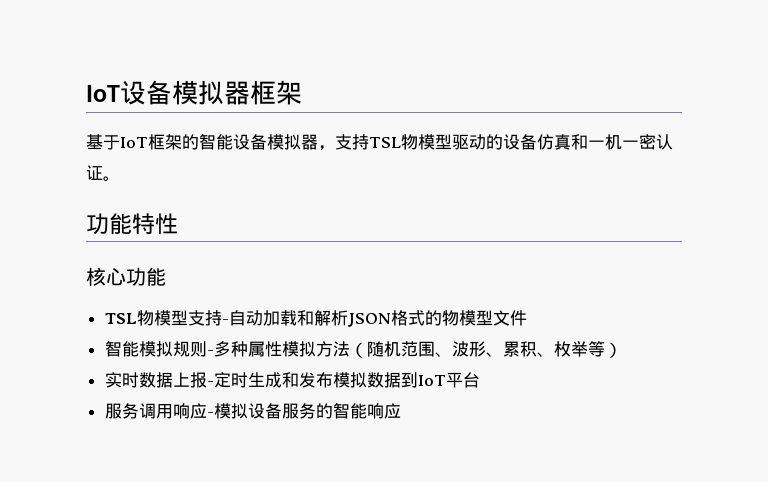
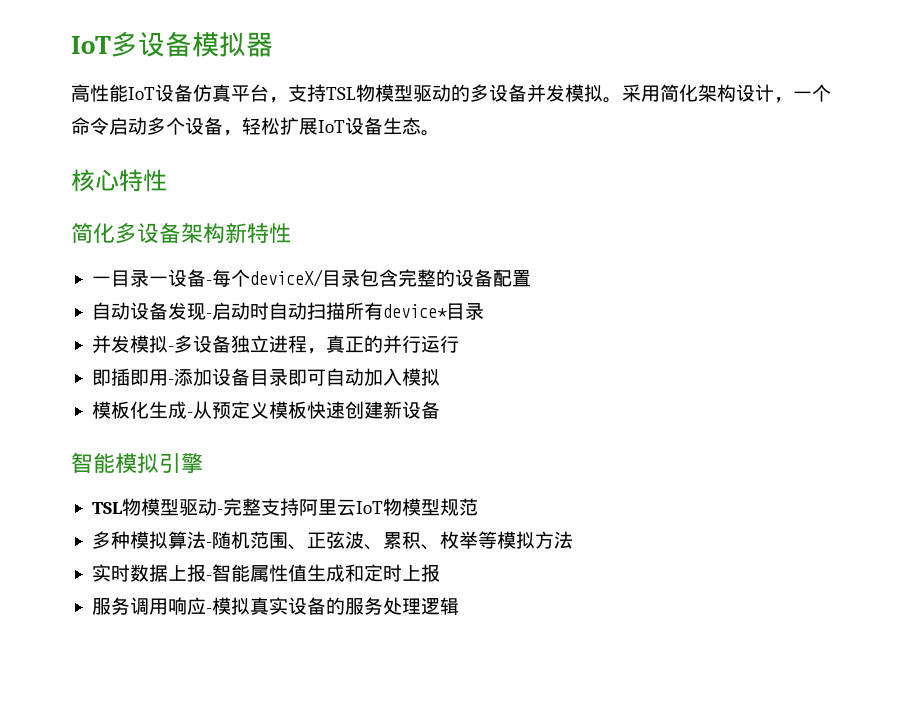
[86,80,302,105] [86,133,318,150] IoT设备模拟器框架 // 基于IoT框架的智能设备模拟器 -> [71,31,273,57] [71,84,269,102] IoT多设备模拟器 // 高性能IoT设备仿真平台
[503,134,673,150] [86,165,103,180] 设备仿真和一机一密认证 -> [470,84,831,103] [71,117,421,136] 多设备并发模拟。采用简化架构设计，一个命令启动多个设备，轻松扩展IoT设备生态
[86,213,178,235] [86,267,166,286] [104,310,527,327] [104,340,367,358] 功能特性 // 核心功能 // TSL物模型支持-自动加载和解析JSON格式的物模型文件 // 智能模拟规则-多种属性模拟方法（ -> [71,169,167,192] [71,223,291,244] [91,269,531,287] [91,302,484,320] [91,335,459,354] [91,368,440,386] [91,401,440,419] [71,452,203,473] [91,498,478,516] [91,531,212,549] 核心特性 // 简化多设备架构新特性 // 一目录一设备-每个deviceX/目录包含完整的设备配置 // 自动设备发现-启动时自动扫描所有device*目录 // 并发模拟-多设备独立进程，真正的并行运行 // 即插即用-添加设备目录即可自动加入模拟 // 模板化生成-从预定义模板快速创建新设备 // 智能模拟引擎 // TSL物模型驱动-完整支持阿里云IoT物模型规范 // 多种模拟算法-
[451,341,486,357] 波形 -> [306,531,364,549] 正弦波
[604,342,622,358] ） -> [496,531,573,549] 模拟方法
[213,372,480,388] 定时生成和发布模拟数据到IoT平台 -> [211,564,440,582] 智能属性值生成和定时上报
[247,402,401,419] 设备服务的智能响应 -> [249,597,459,616] 真实设备的服务处理逻辑

